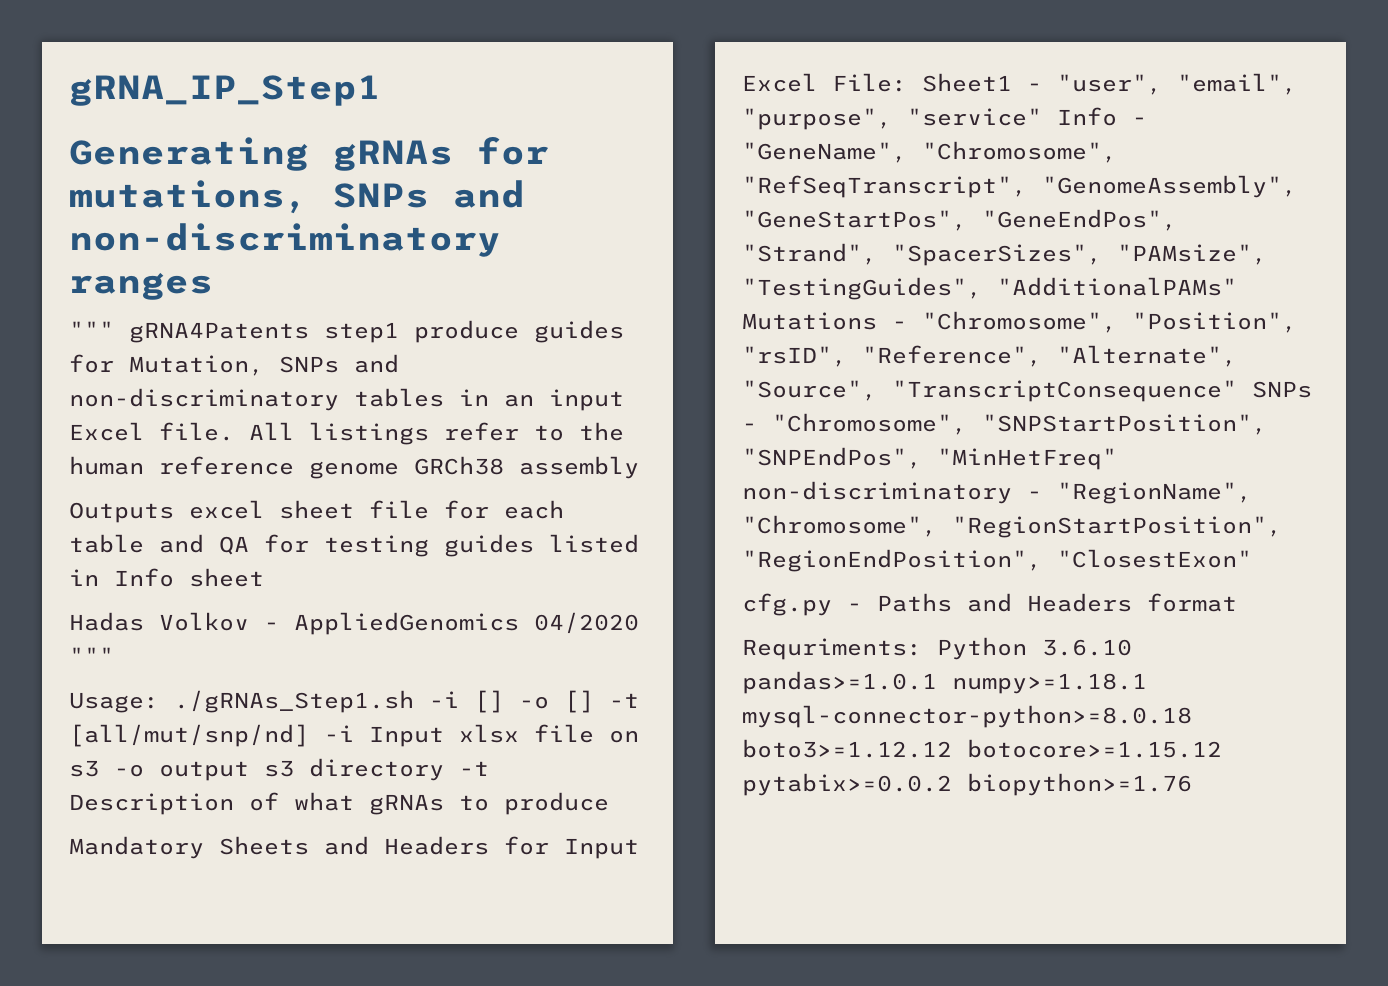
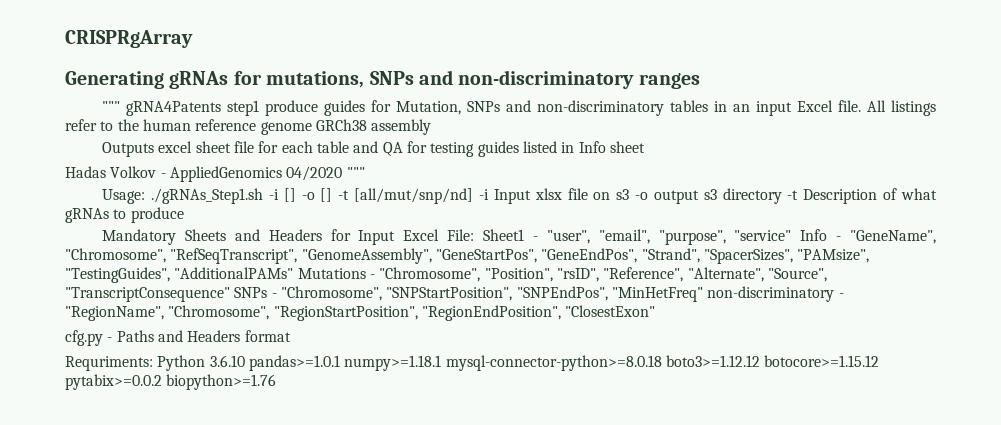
[69,75,381,106] gRNA_IP_Step1 -> [65,30,193,48] CRISPRgArray

